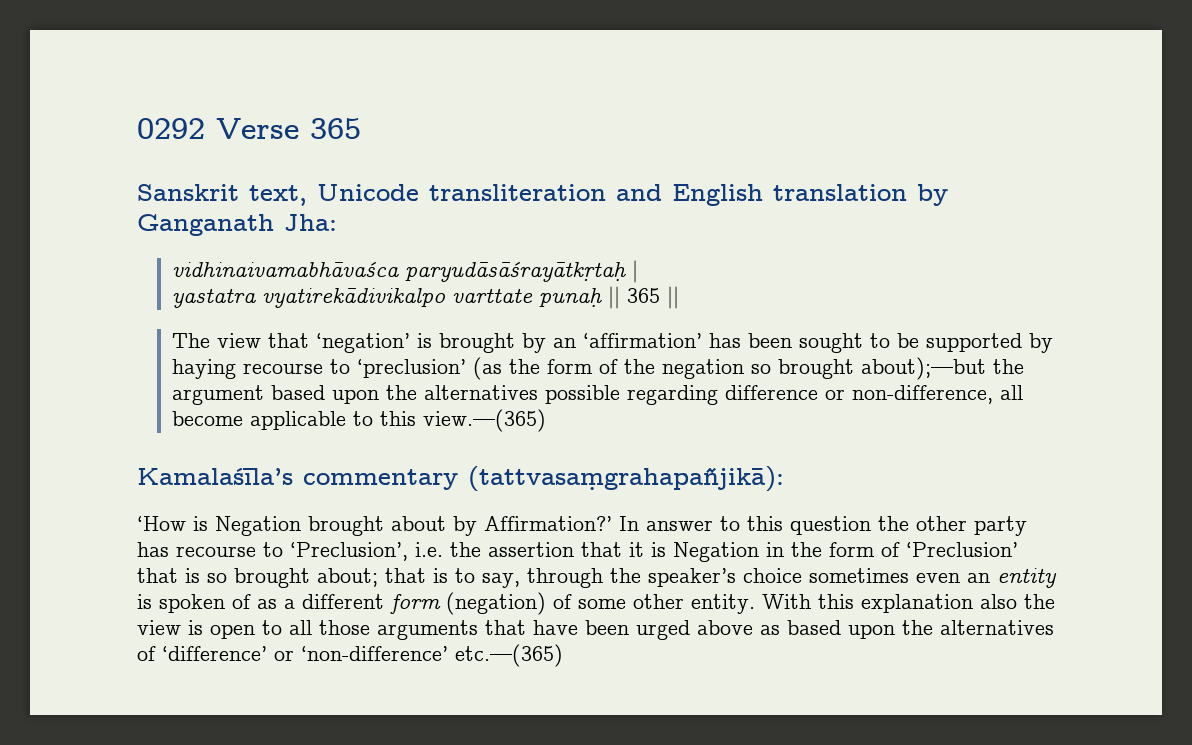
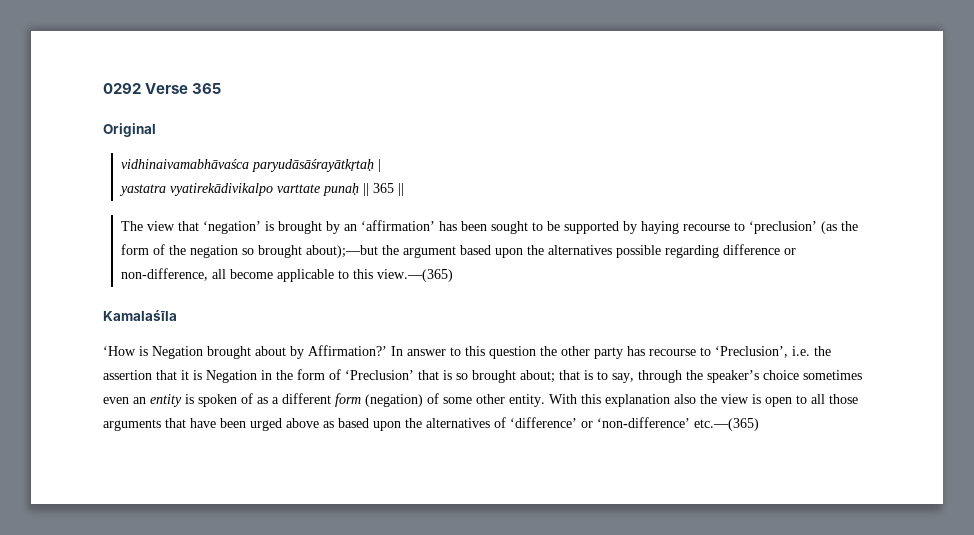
[137,184,948,206] [137,214,337,236] Sanskrit text, Unicode transliteration and English translation by Ganganath Jha: -> [103,123,156,137] Original
[137,466,784,492] Kamalaśīla’s commentary (tattvasaṃgrahapañjikā): -> [103,310,177,321] Kamalaśīla

